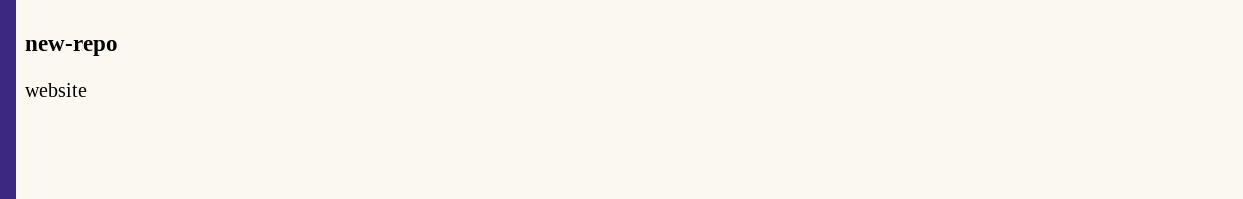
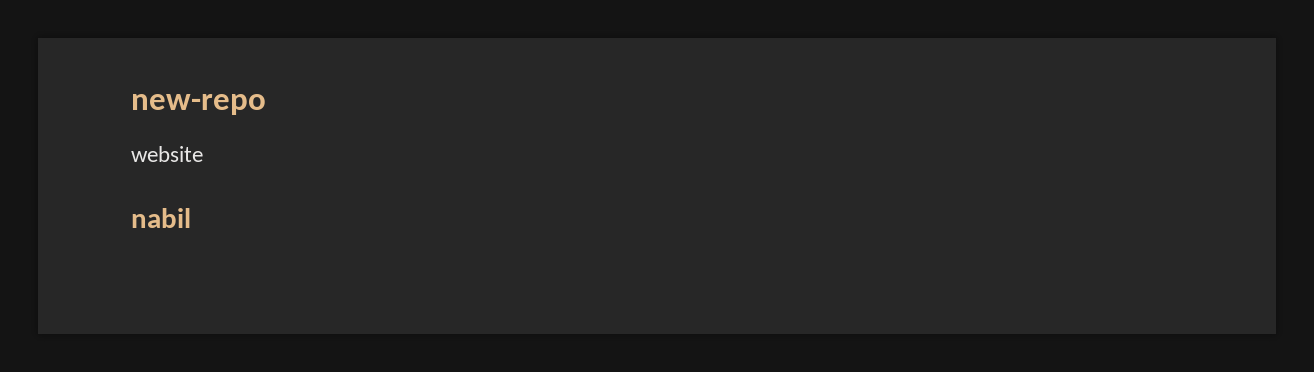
(87, 90) none -> [131,208,191,228] // nabil

